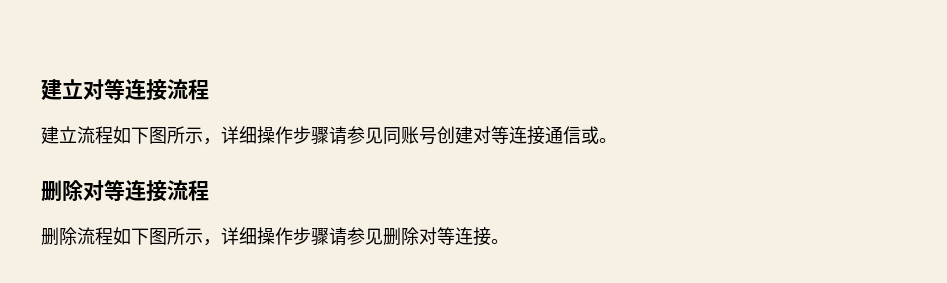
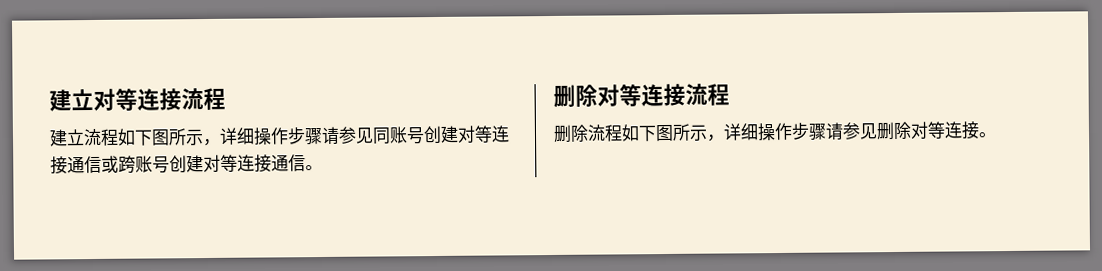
(599, 135) none -> [118,154,306,174] 跨账号创建对等连接通信

